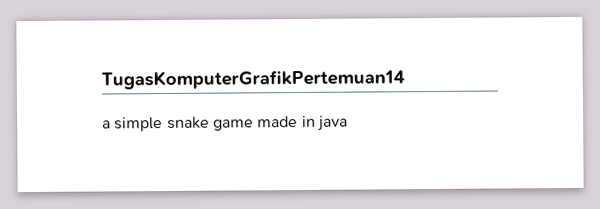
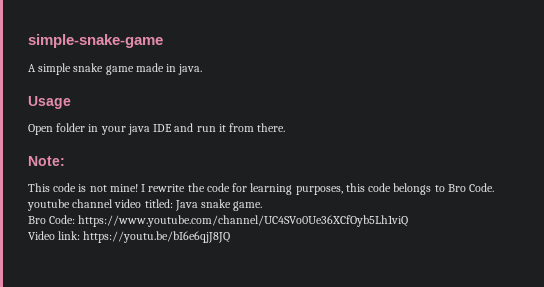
[101,69,405,90] [102,120,111,129] TugasKomputerGrafikPertemuan14 // a -> [28,34,163,48] [28,64,36,72] simple-snake-game // A
[316,115,348,131] java -> [178,64,203,75] [28,96,71,109] [28,123,286,135] [28,156,65,166] [28,183,495,195] [27,199,263,211] [28,215,409,227] [28,231,231,243] java. // Usage // Open folder in your java IDE and run it from there. // Note: // This code is not mine! I rewrite the code for learning purposes, this code belongs to Bro Code. youtube channel video titled: Java snake game. // Bro Code: https://www.youtube.com/channel/UC4SVo0Ue36XCfOyb5Lh1viQ // Video link: https://youtu.be/bI6e6qjJ8JQ

